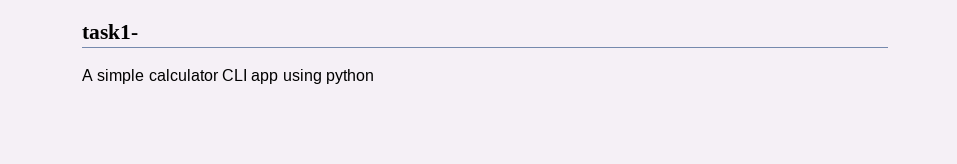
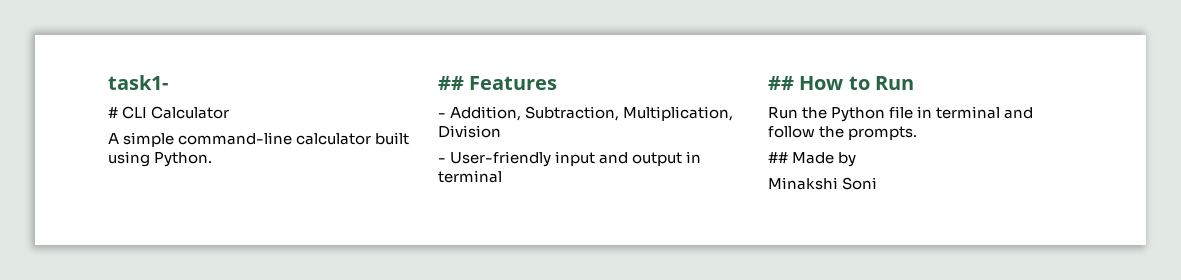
(138, 31) none -> [108,106,230,119] // # CLI Calculator
[148,69,374,84] calculator CLI app using python -> [178,132,410,145] [108,151,213,167] [438,76,558,90] [438,106,734,121] [438,125,501,138] [438,151,702,167] [438,170,502,183] [768,76,914,90] [768,106,1034,122] [768,126,918,140] [768,152,857,167] [768,177,878,190] command-line calculator built using Python. // ## Features // - Addition, Subtraction, Multiplication, Division // - User-friendly input and output in terminal // ## How to Run // Run the Python file in terminal and follow the prompts. // ## Made by // Minakshi Soni

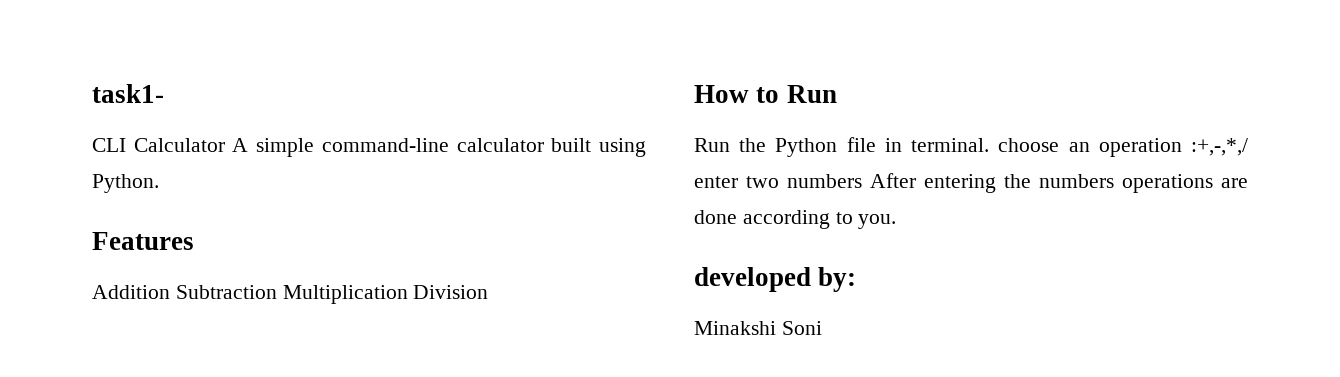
[108,107,118,118] # -> (164, 93) none
(230, 112) // -> (225, 145) none
[438,76,464,90] ## -> (159, 183) none
[438,106,734,121] [438,125,501,138] [438,151,702,167] [438,170,502,183] [768,76,794,90] - Addition, Subtraction, Multiplication, Division // - User-friendly input and output in terminal // ## -> [92,285,489,304] Addition Subtraction Multiplication Division //
[936,106,1034,119] [768,126,918,140] [768,152,857,167] terminal and follow the prompts. // ## Made by -> [911,138,1248,157] [694,173,1248,193] [694,210,897,229] [694,267,857,292] terminal. choose an operation :+,-,*,/ enter two numbers After entering the numbers operations are done according to you. // developed by:

